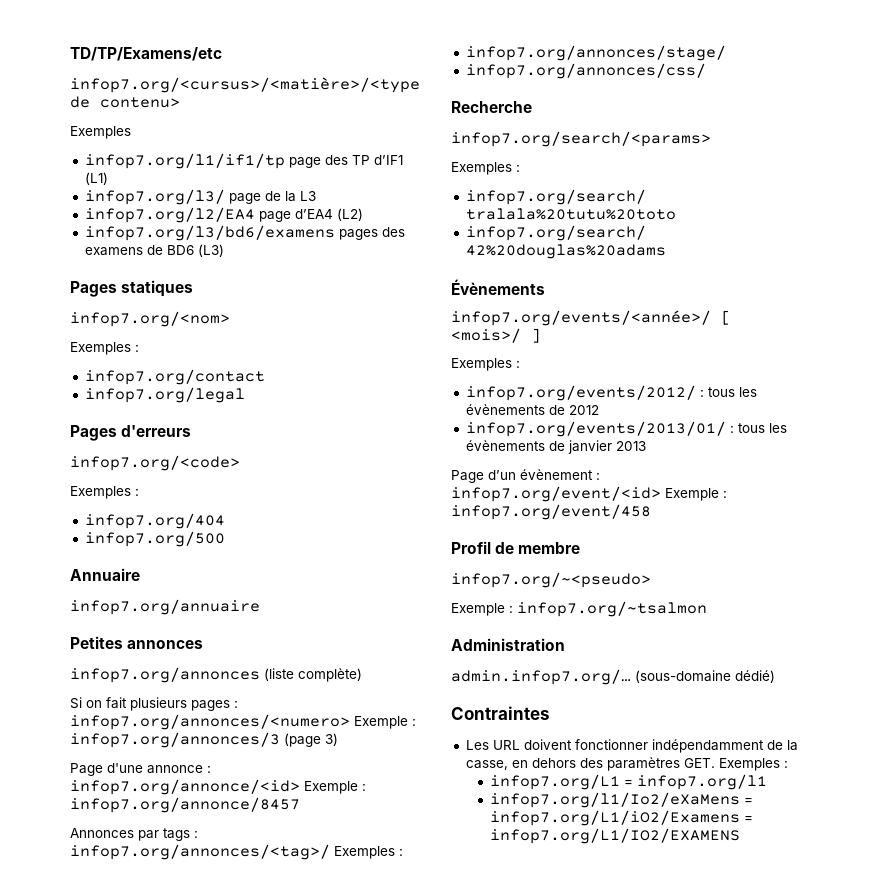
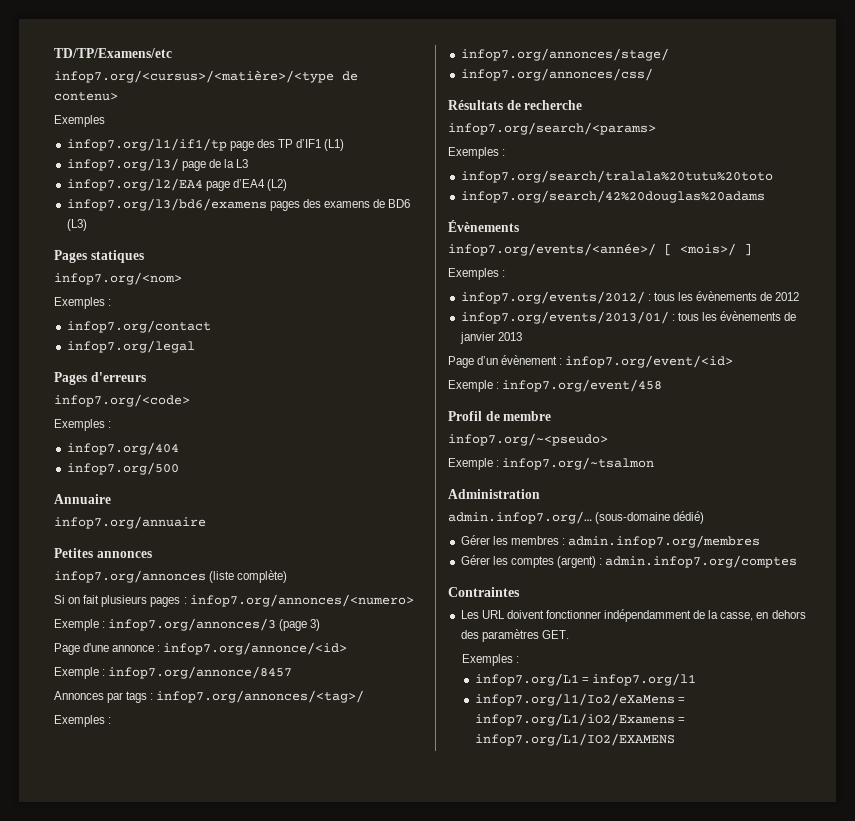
(350, 722) none -> (414, 600) //
(300, 787) none -> (348, 648) //
(330, 852) none -> (365, 696) //
[451,101,532,113] Recherche -> [448,100,583,110] Résultats de recherche
(661, 494) none -> (734, 361) //
(775, 676) none -> [460,535,761,548] [460,555,798,568] // Gérer les membres : admin.infop7.org/membres // Gérer les comptes (argent) : admin.infop7.org/comptes
(715, 763) none -> (569, 634) //

